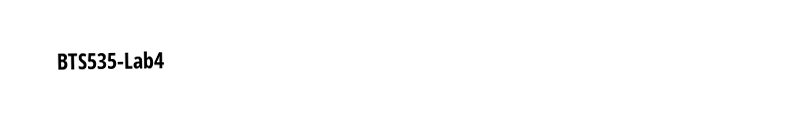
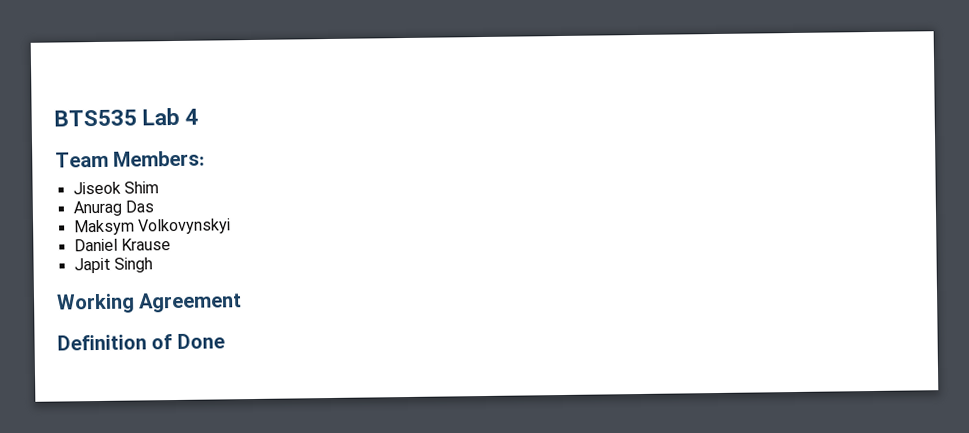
[56,51,165,70] BTS535-Lab4 -> [54,107,200,127] [55,150,206,168] [72,181,159,195] [72,200,154,217] [73,218,231,236] [73,238,171,252] [73,257,153,274] [56,292,243,314] [57,333,225,351] BTS535 Lab 4 // Team Members: // Jiseok Shim // Anurag Das // Maksym Volkovynskyi // Daniel Krause // Japit Singh // Working Agreement // Definition of Done

